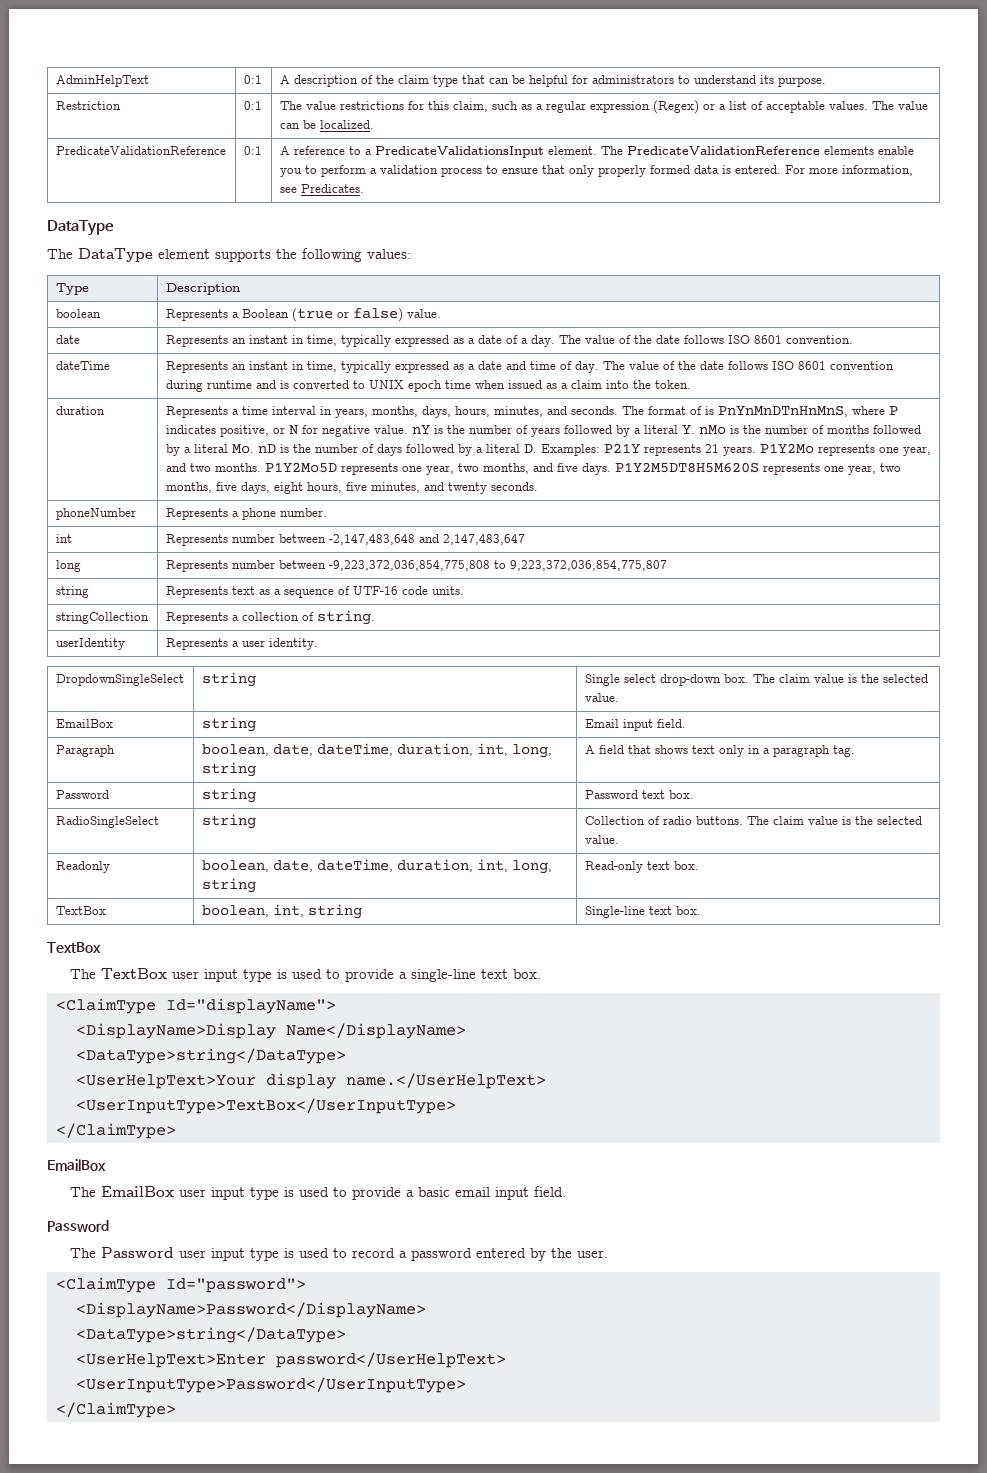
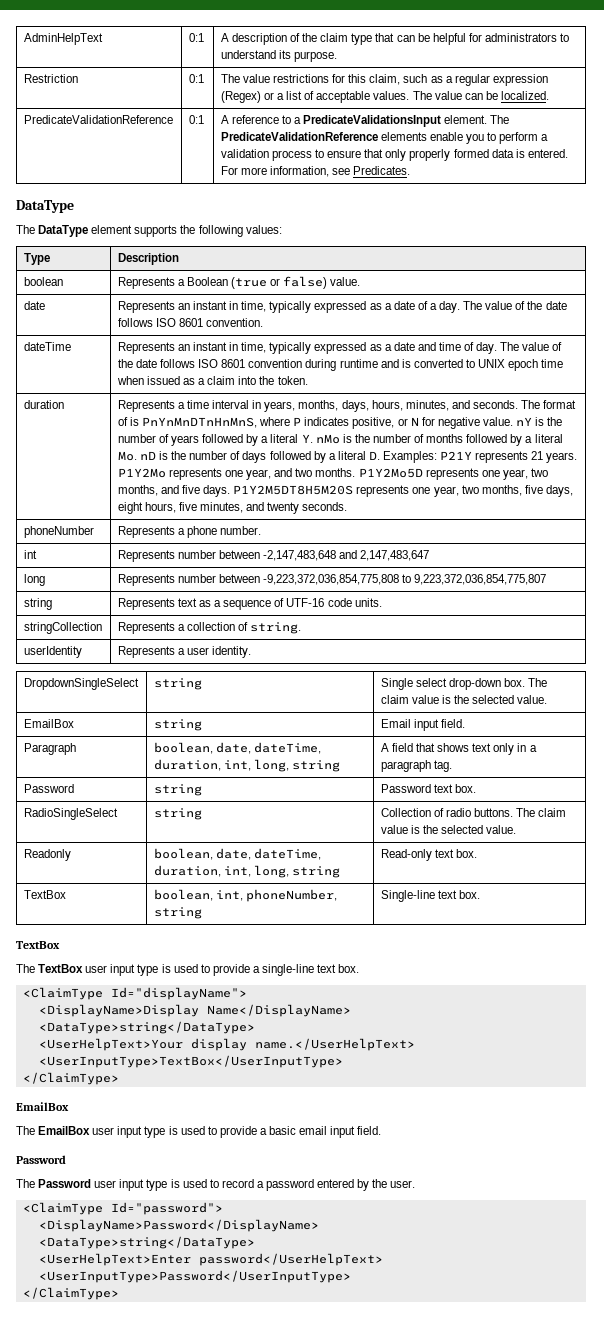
[614,462,759,473] P1Y2M5DT8H5M620S -> [233,485,354,495] P1Y2M5DT8H5M20S
(304, 910) none -> [245,889,337,902] phoneNumber,

